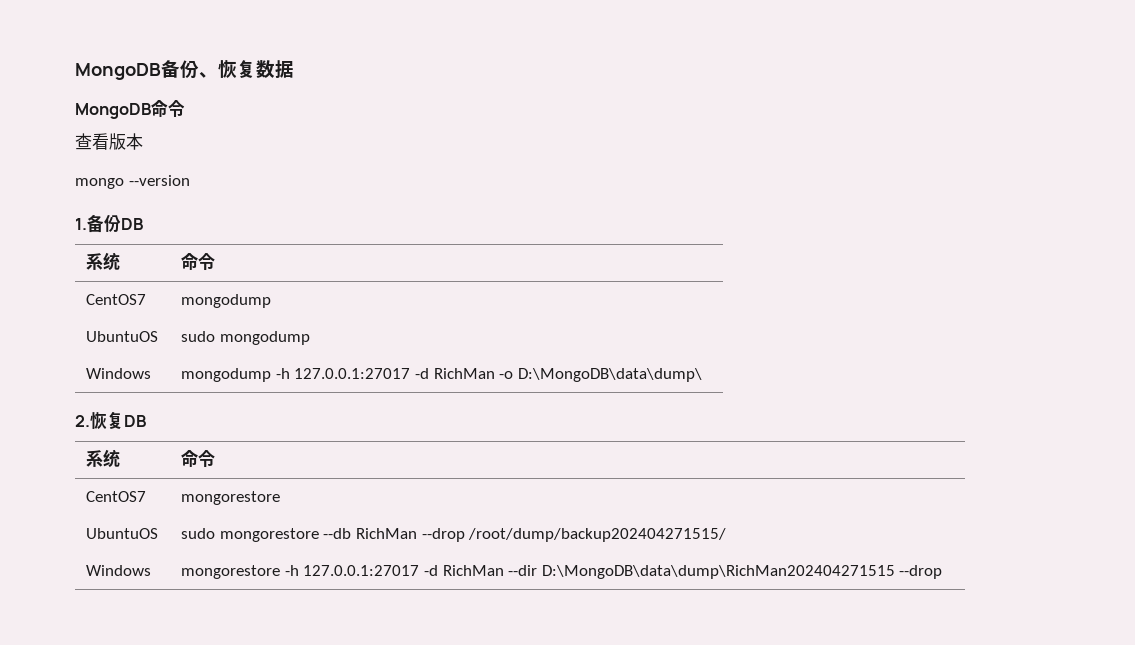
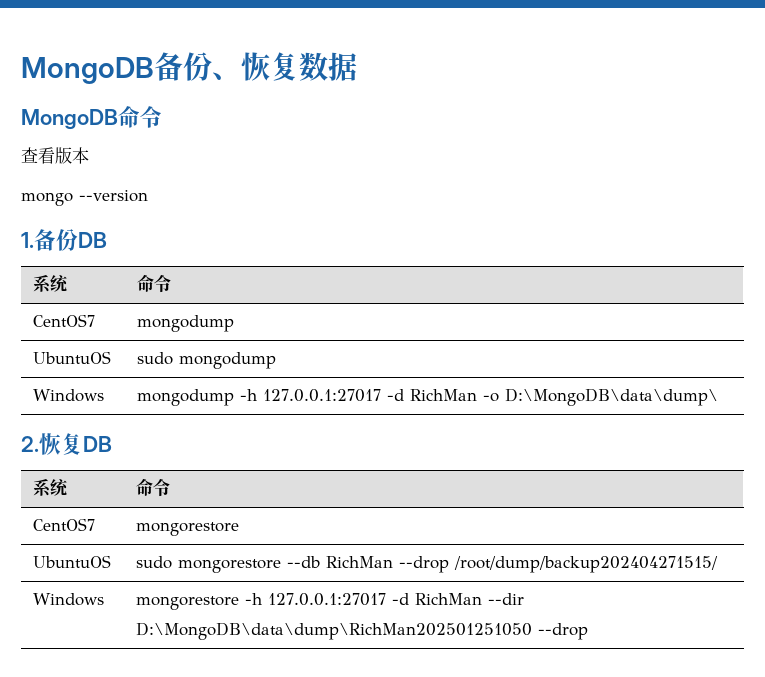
[541,565,895,579] D:\MongoDB\data\dump\RichMan202404271515 -> [136,622,533,640] D:\MongoDB\data\dump\RichMan202501251050

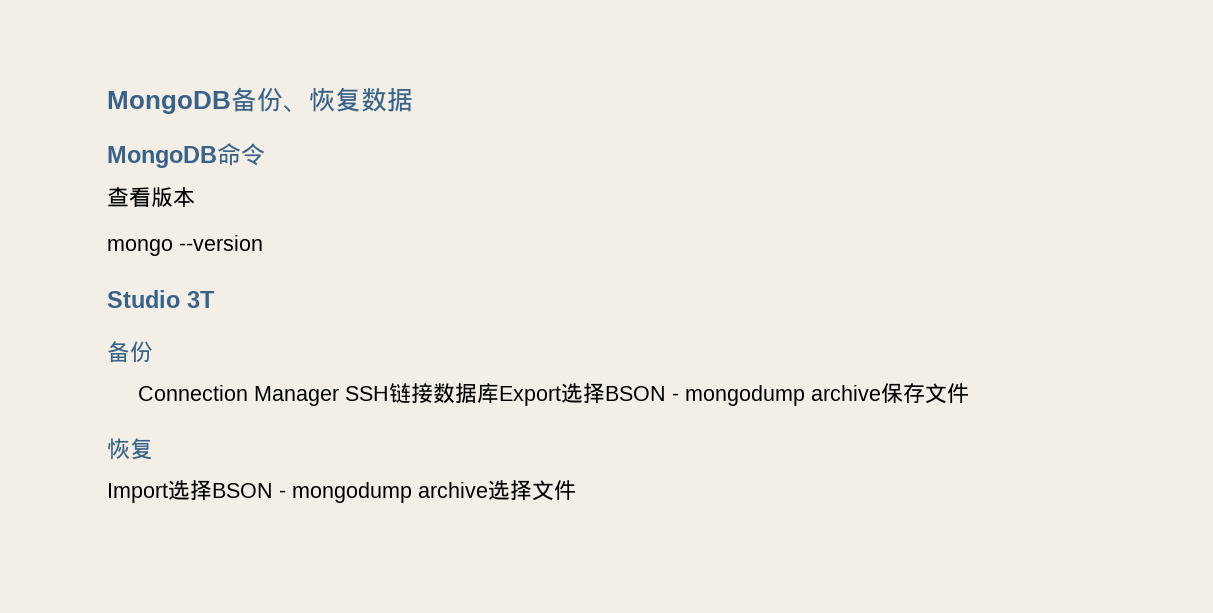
[21,229,107,251] [33,274,69,293] [137,274,172,293] [33,314,96,327] [137,315,235,332] [33,351,112,364] [137,352,277,369] [33,389,105,402] [137,388,719,406] [21,433,112,455] [33,478,69,497] [136,478,171,497] [33,518,96,531] [136,522,240,536] [33,555,112,568] [136,556,719,573] [33,593,105,606] [136,593,525,610] [136,622,589,640] 1.备份DB // 系统 | 命令 // CentOS7 | mongodump // UbuntuOS | sudo mongodump // Windows | mongodump -h 127.0.0.1:27017 -d RichMan -o D:\MongoDB\data\dump\ // 2.恢复DB // 系统 | 命令 // CentOS7 | mongorestore // UbuntuOS | sudo mongorestore --db RichMan --drop /root/dump/backup202404271515/ // Windows | mongorestore -h 127.0.0.1:27017 -d RichMan --dir D:\MongoDB\data\dump\RichMan202501251050 --drop -> [107,290,215,308] [107,341,153,363] [137,383,969,406] [107,438,153,460] [107,480,576,503] Studio 3T // 备份 // Connection Manager SSH链接数据库Export选择BSON - mongodump archive保存文件 // 恢复 // Import选择BSON - mongodump archive选择文件

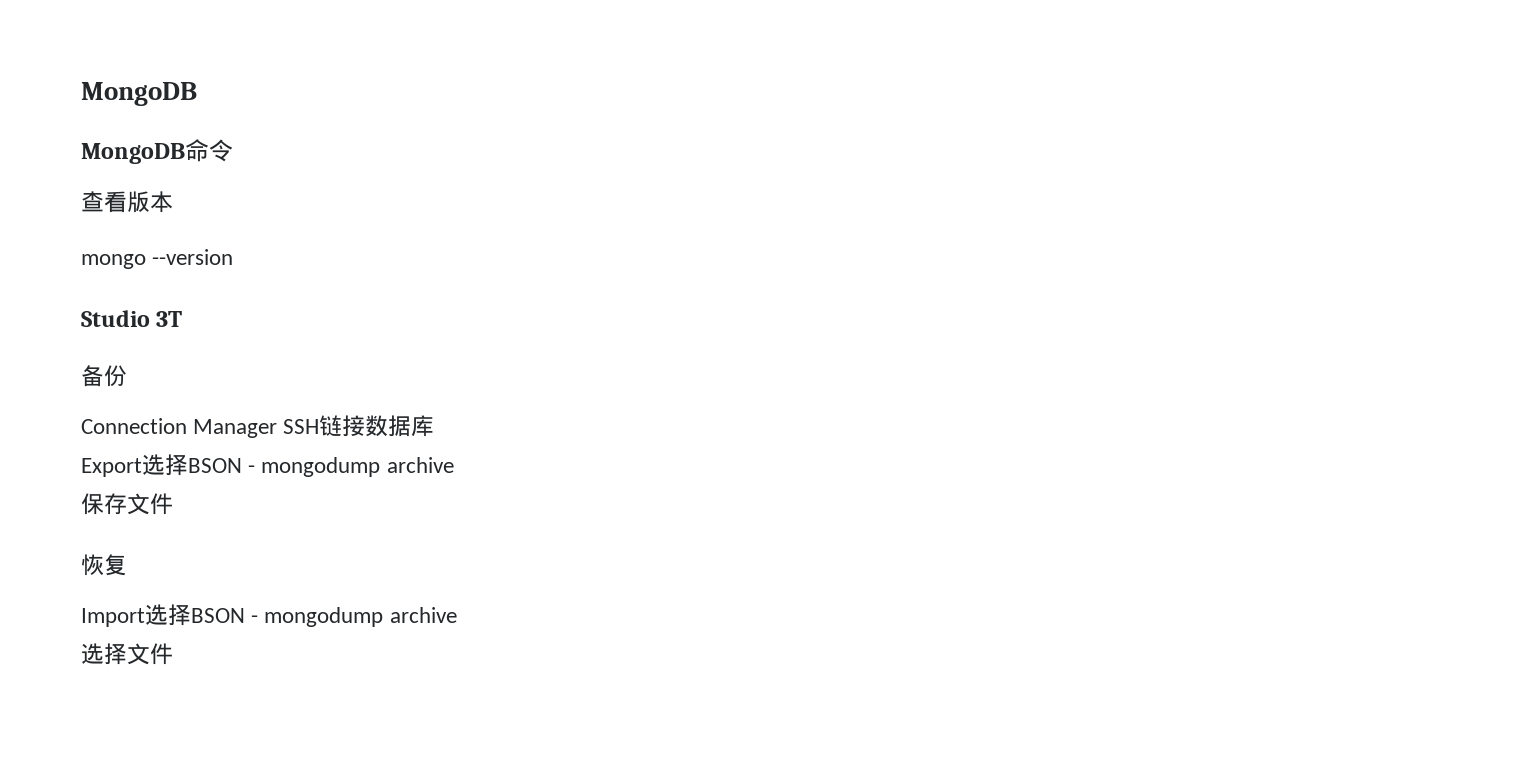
[107,87,413,114] MongoDB备份、恢复数据 -> [81,82,197,106] MongoDB
(499, 393) none -> (435, 426) //
(881, 393) none -> (454, 465) //
(488, 490) none -> (457, 615) //

